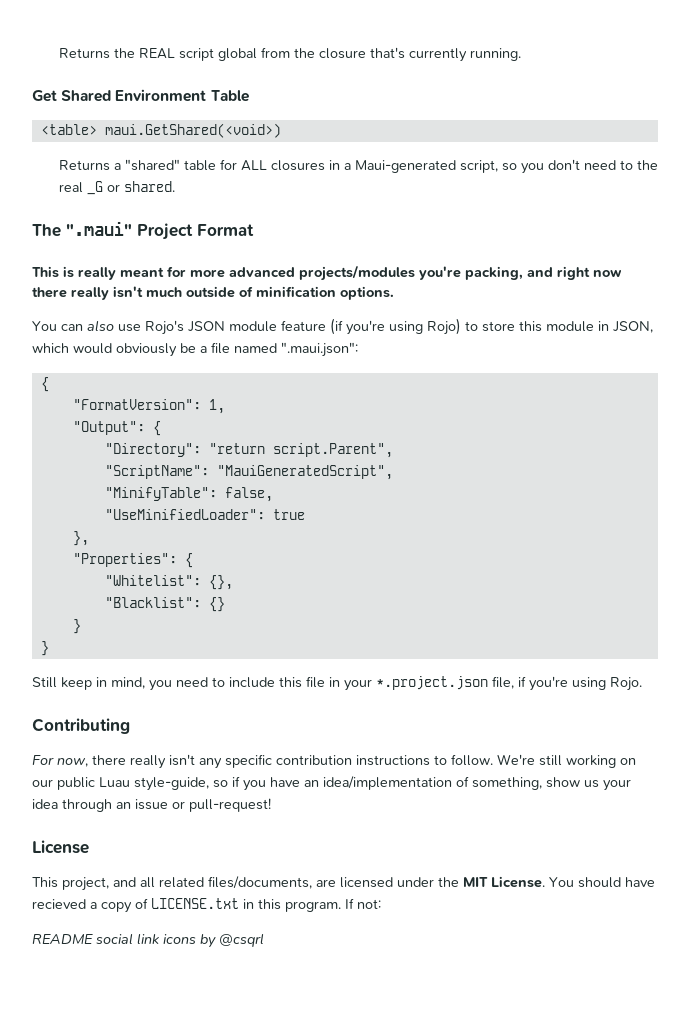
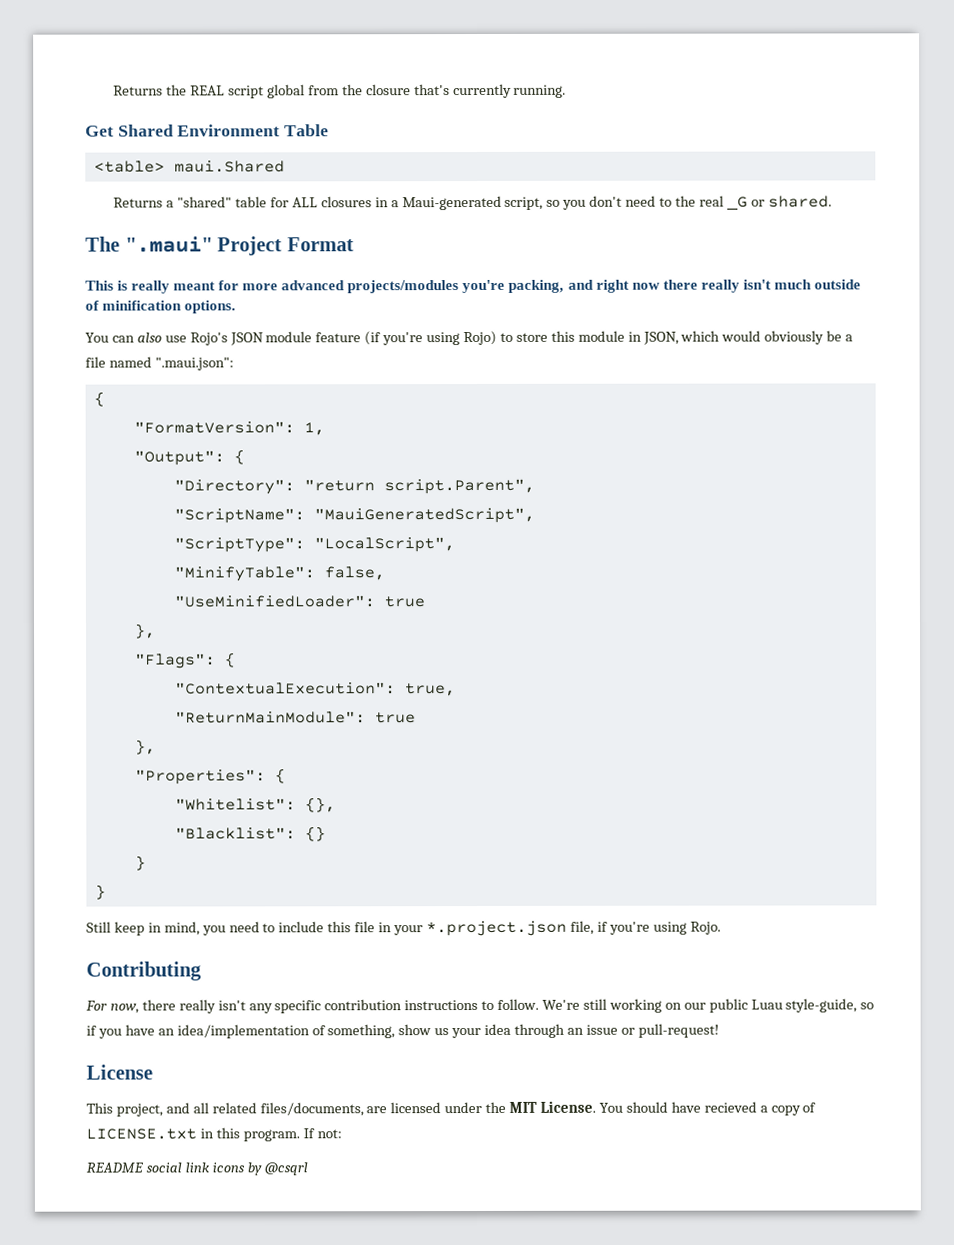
[104,123,281,138] maui.GetShared(<void>) -> [173,160,285,173] maui.Shared
(393, 472) none -> [173,537,455,553] // "ScriptType": "LocalScript",
(89, 538) none -> [134,652,236,669] [174,682,456,697] [174,711,416,724] [134,739,156,755] // "Flags": { // "ContextualExecution": true, // "ReturnMainModule": true // },

